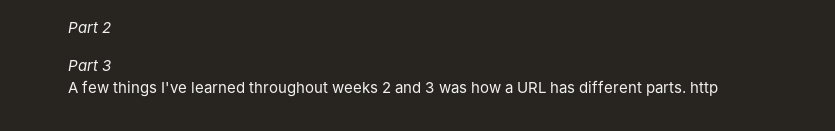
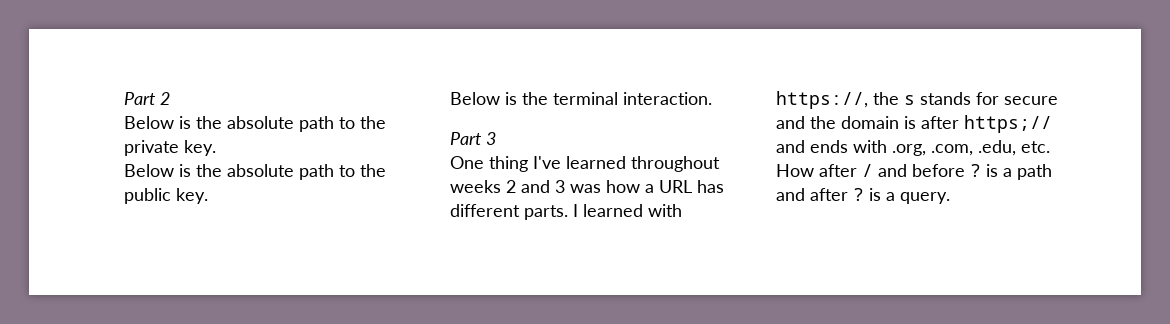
(112, 27) none -> [124,116,386,132] [124,140,216,156] [124,164,386,180] [124,188,208,204] [450,92,712,105] // Below is the absolute path to the private key. // Below is the absolute path to the public key. // Below is the terminal interaction.
[68,80,158,97] A few things -> [450,156,528,172] One thing
[689,82,718,96] http -> [573,204,682,217] [776,91,1058,109] [776,115,1052,133] [776,140,1050,156] [776,164,1052,180] [776,188,950,204] I learned with https://, the s stands for secure and the domain is after https;// and ends with .org, .com, .edu, etc. How after / and before ? is a path and after ? is a query.

